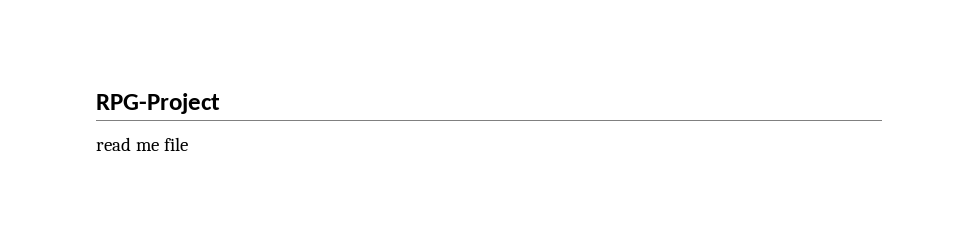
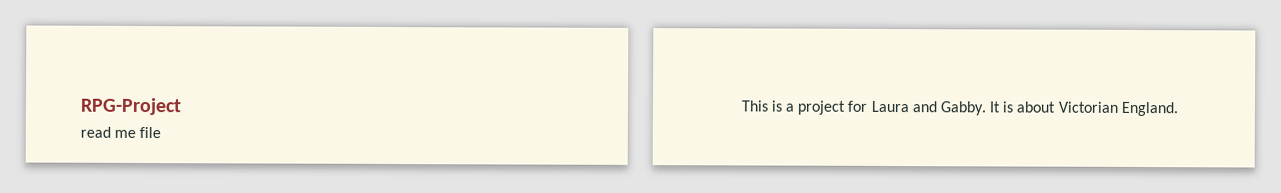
(189, 144) none -> [740,100,1178,117] // This is a project for Laura and Gabby. It is about Victorian England.

